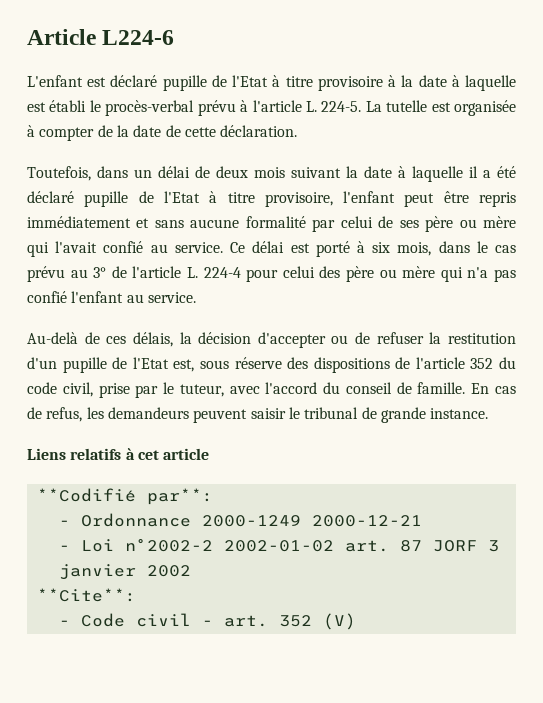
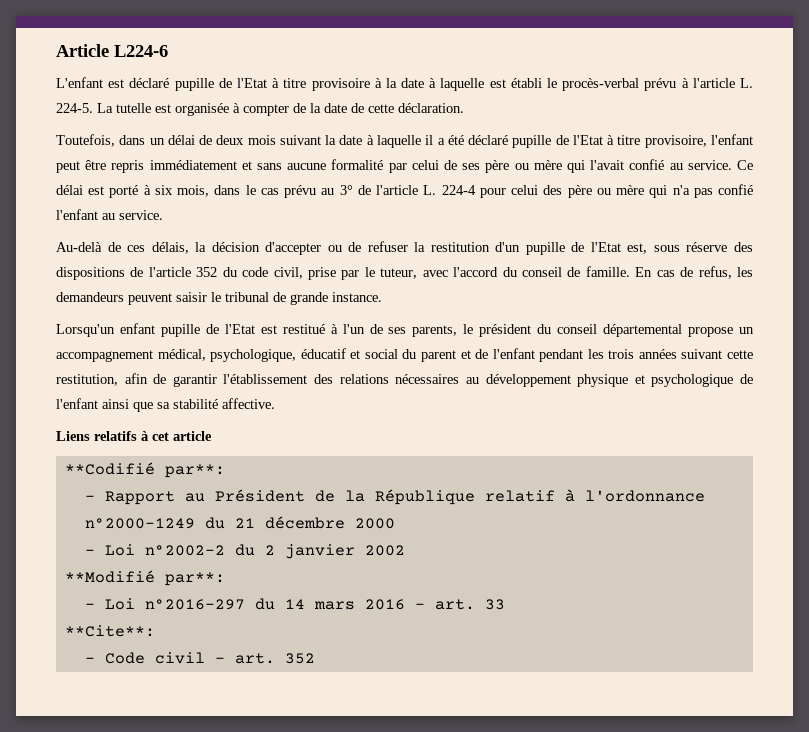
(489, 413) none -> [56,323,755,337] [56,348,753,362] [56,373,754,387] [56,398,275,412] // Lorsqu'un enfant pupille de l'Etat est restitué à l'un de ses parents, le président du conseil départemental propose un accompagnement médical, psychologique, éducatif et social du parent et de l'enfant pendant les trois années suivant cette restitution, afin de garantir l'établissement des relations nécessaires au développement physique et psychologique de l'enfant ainsi que sa stabilité affective.
[80,513,422,527] [58,538,499,552] [58,564,191,580] Ordonnance 2000-1249 2000-12-21 // - Loi n°2002-2 2002-01-02 art. 87 JORF 3 janvier 2002 -> [104,489,705,505] [84,516,395,529] [84,544,405,559] [64,570,225,586] [84,598,505,610] Rapport au Président de la République relatif à l'ordonnance n°2000-1249 du 21 décembre 2000 // - Loi n°2002-2 du 2 janvier 2002 // **Modifié par**: // - Loi n°2016-297 du 14 mars 2016 - art. 33
[322,613,356,630] (V) -> (315, 658) none

